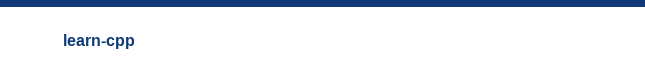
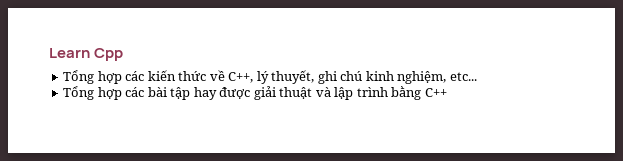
[63,34,135,49] learn-cpp -> [49,48,124,61] [63,70,477,84] [63,86,447,100] Learn Cpp // Tổng hợp các kiến thức về C++, lý thuyết, ghi chú kinh nghiệm, etc... // Tổng hợp các bài tập hay được giải thuật và lập trình bằng C++

